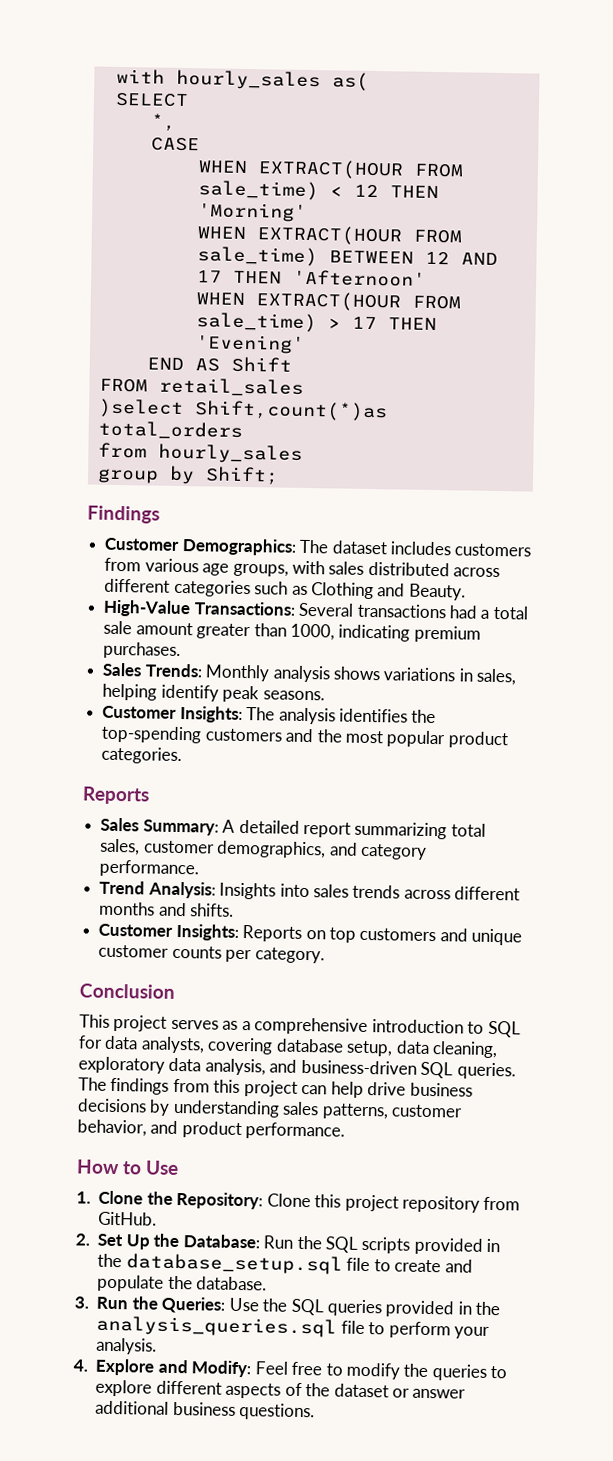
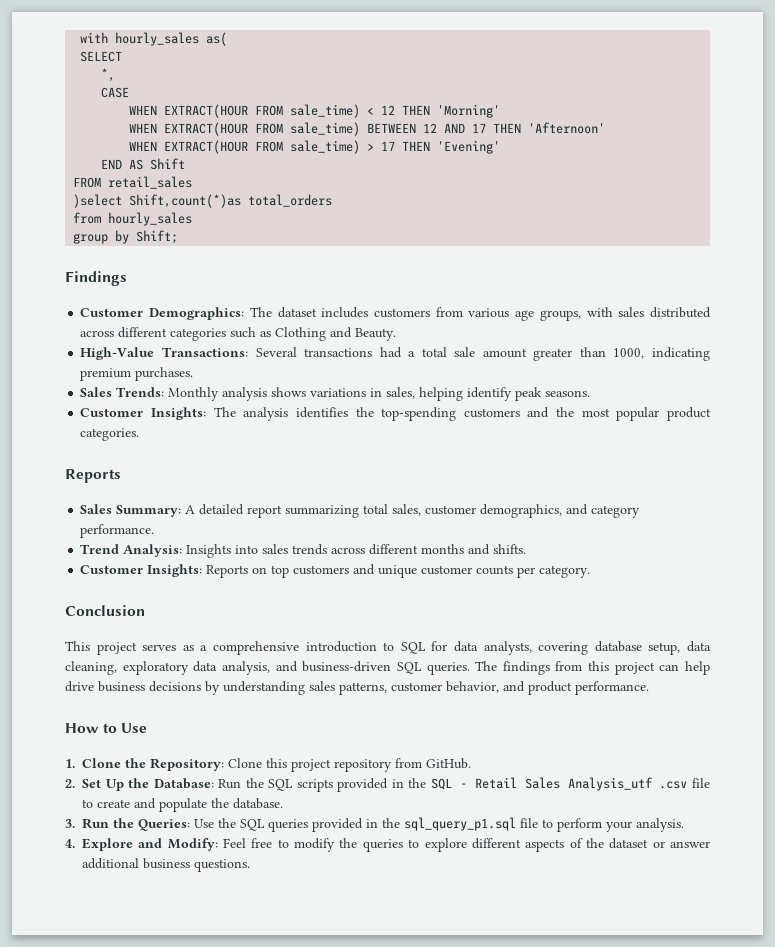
[125,1253,343,1275] database_setup.sql -> [430,777,688,791] SQL - Retail Sales Analysis_utf .csv
[96,1315,338,1338] analysis_queries.sql -> [404,817,516,831] sql_query_p1.sql

